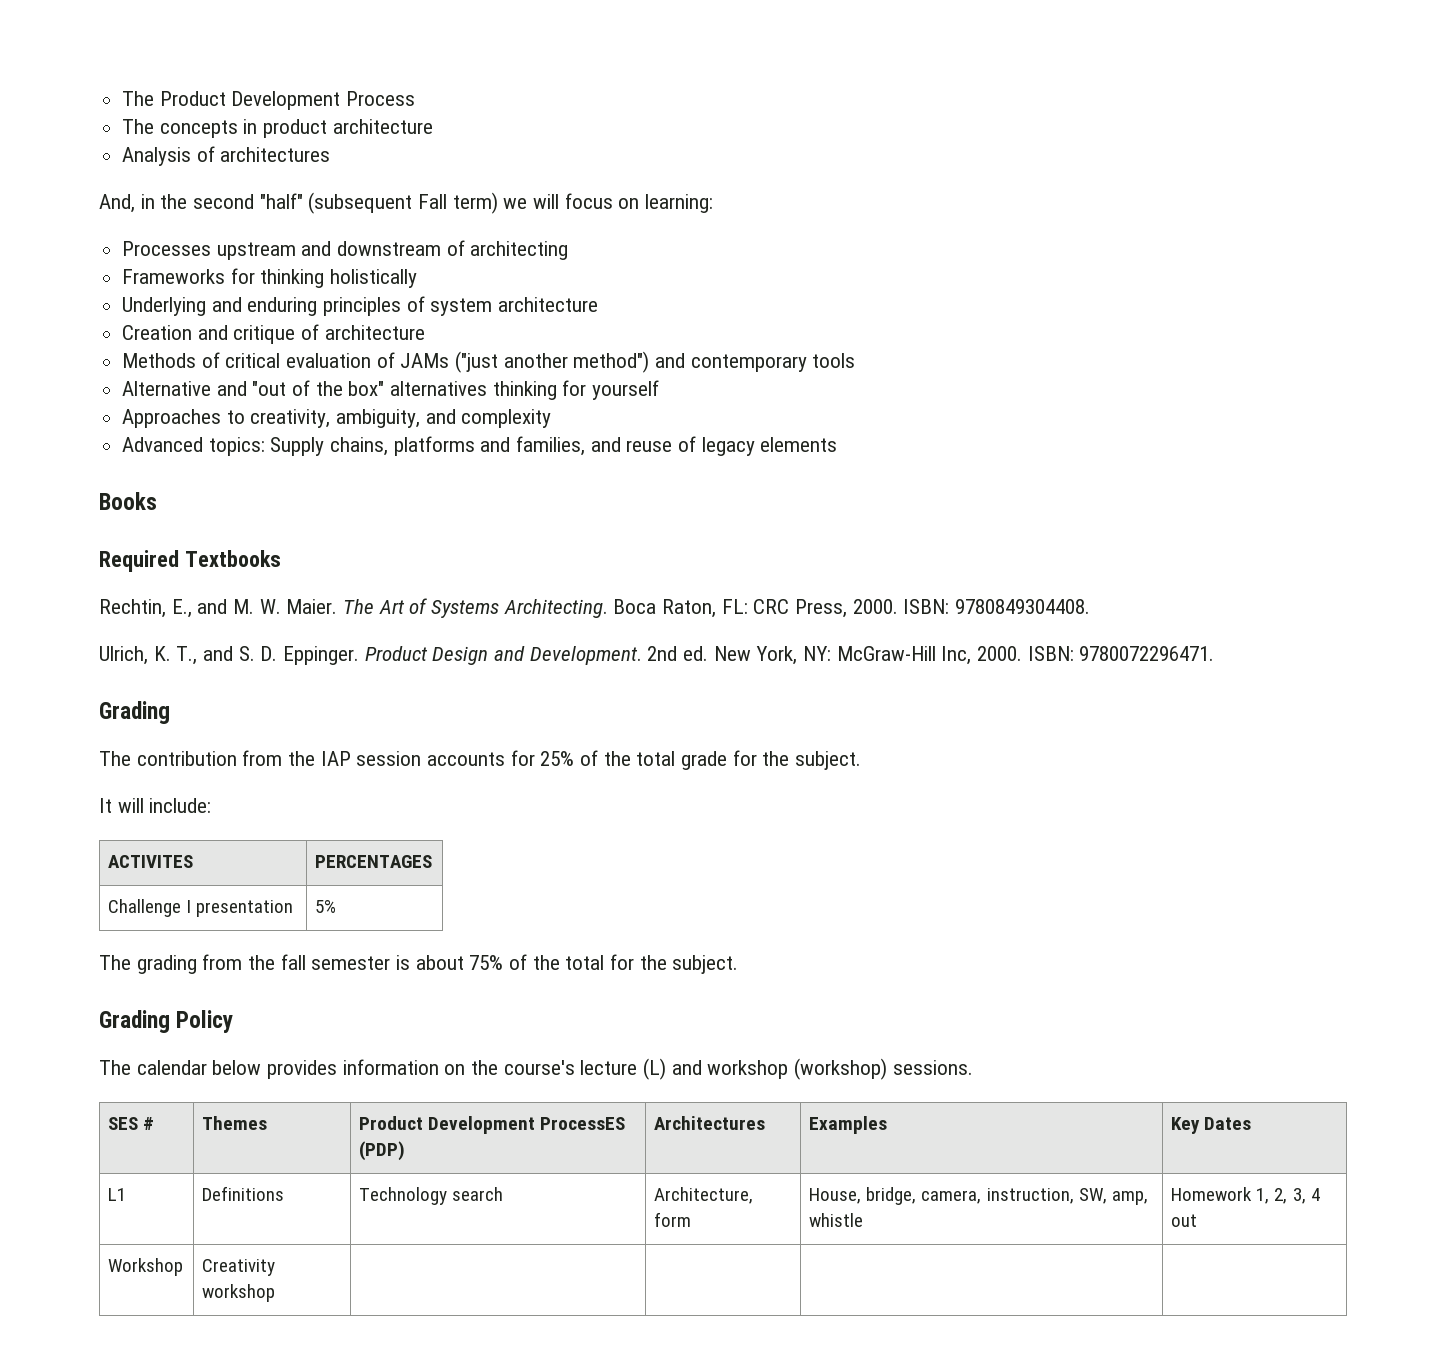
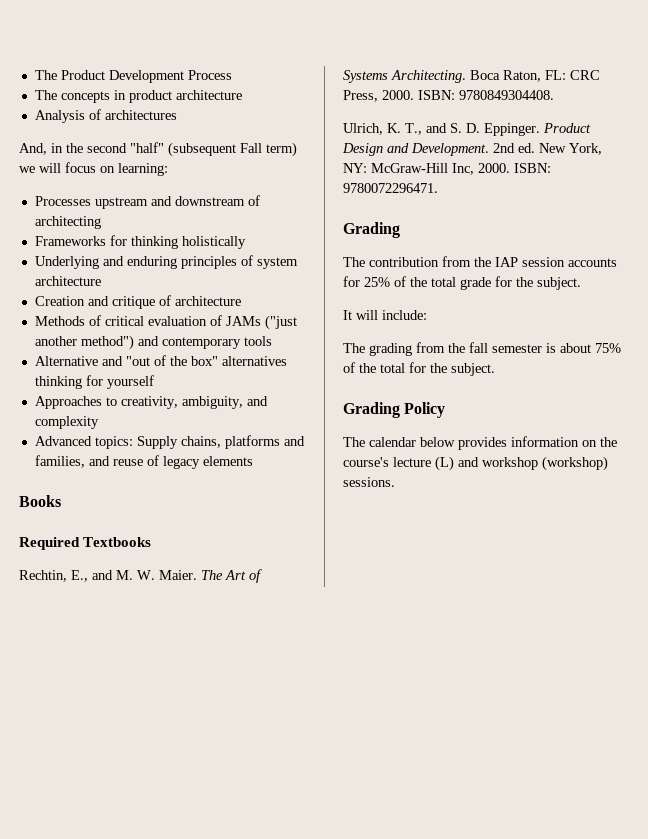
[108,855,194,868] [315,855,433,868] [108,899,294,917] [315,900,337,913] // ACTIVITES | PERCENTAGES // Challenge I presentation | 5% -> (427, 315) none
[108,1117,155,1130] [202,1116,268,1130] [359,1116,626,1134] [359,1141,406,1161] [654,1116,766,1130] [809,1116,888,1134] [1171,1117,1252,1134] [108,1188,127,1201] [202,1186,285,1201] [359,1187,504,1205] [654,1187,754,1204] [654,1212,692,1227] [809,1187,1148,1205] [809,1213,864,1227] [1171,1187,1320,1204] [1171,1214,1198,1227] [108,1258,184,1276] [202,1259,276,1276] [202,1284,276,1302] // SES # | Themes | Product Development ProcessES (PDP) | Architectures | Examples | Key Dates // L1 | Definitions | Technology search | Architecture, form | House, bridge, camera, instruction, SW, amp, whistle | Homework 1, 2, 3, 4 out // Workshop | Creativity workshop | | | | -> (395, 482) none

